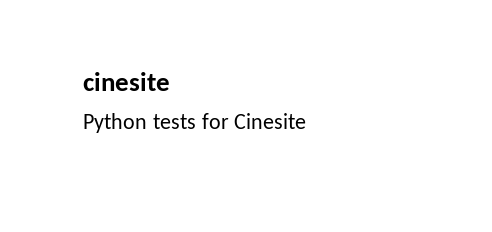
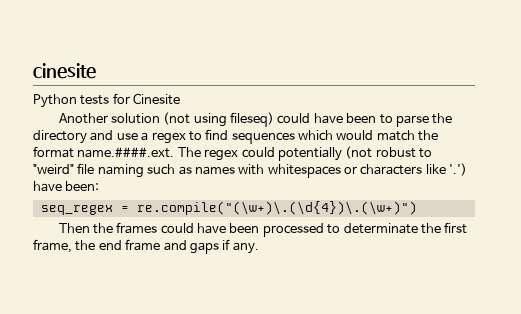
(307, 121) none -> [58,112,453,127] [33,129,439,144] [33,146,432,161] [33,163,468,178] [33,181,100,192] [40,201,417,215] [58,222,468,237] [33,239,259,254] // Another solution (not using fileseq) could have been to parse the directory and use a regex to find sequences which would match the format name.####.ext. The regex could potentially (not robust to "weird" file naming such as names with whitespaces or characters like '.') have been: // seq_regex = re.compile("(\w+)\.(\d{4})\.(\w+)") // Then the frames could have been processed to determinate the first frame, the end frame and gaps if any.

